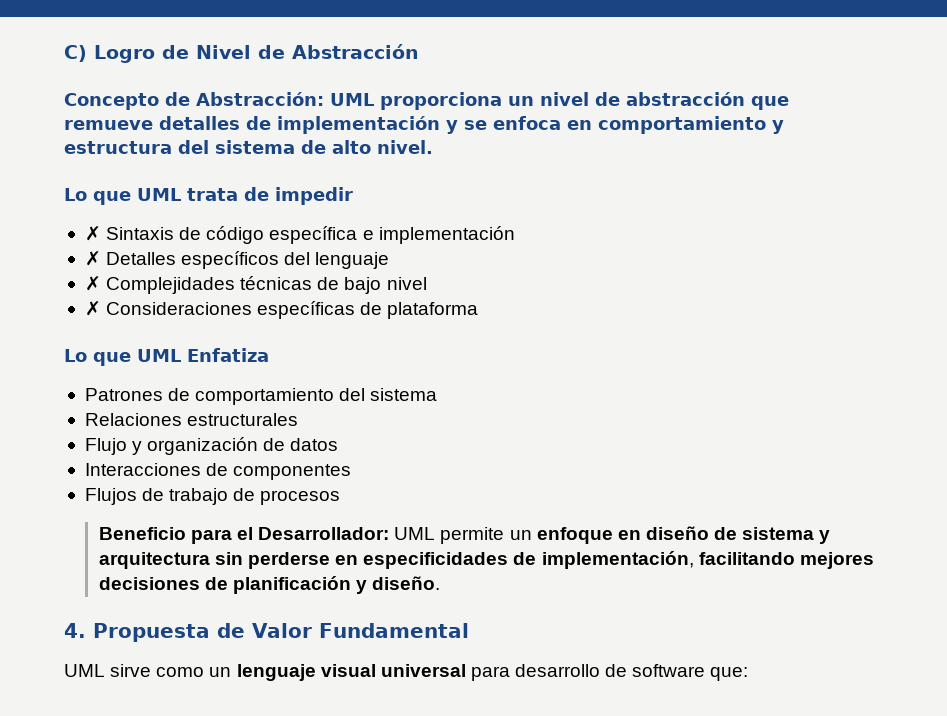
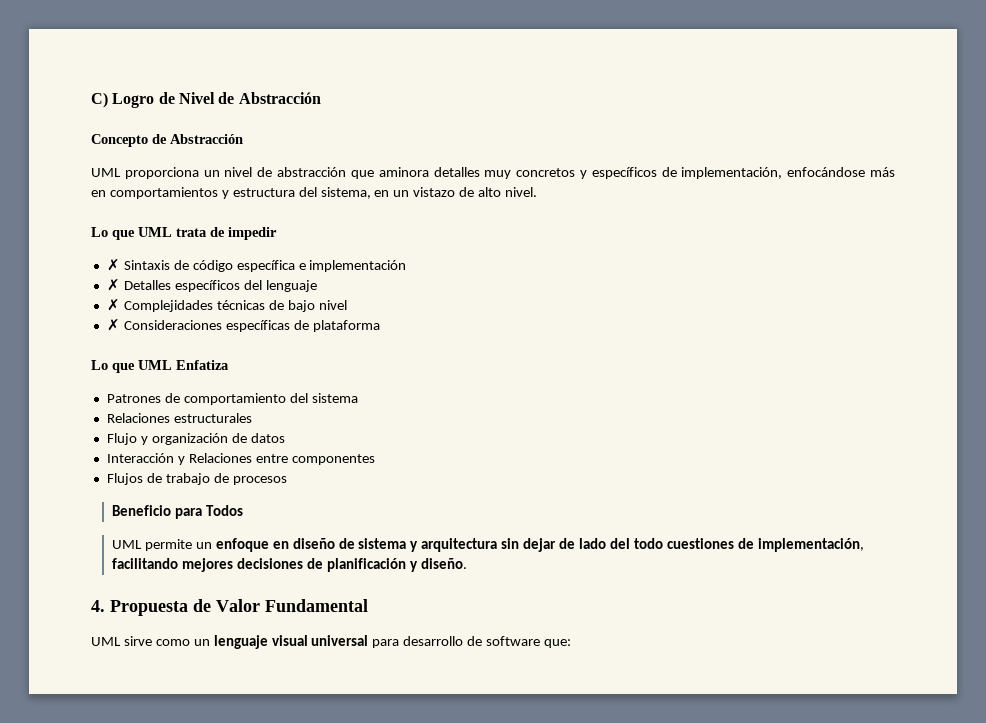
[196,92,324,106] Abstracción: -> [170,134,243,144] Abstracción //
[64,116,784,134] [64,140,295,154] remueve detalles de implementación y se enfoca en comportamiento y estructura del sistema -> [378,167,895,179] [91,187,456,199] aminora detalles muy concretos y específicos de implementación, enfocándose más en comportamientos y estructura del sistema, en un vistazo
[84,463,229,476] Interacciones de -> [106,453,288,465] Interacción y Relaciones entre
[237,527,390,540] el Desarrollador: -> [205,505,243,516] Todos //
[248,552,509,569] perderse en especificidades -> [523,538,734,552] dejar de lado del todo cuestiones

